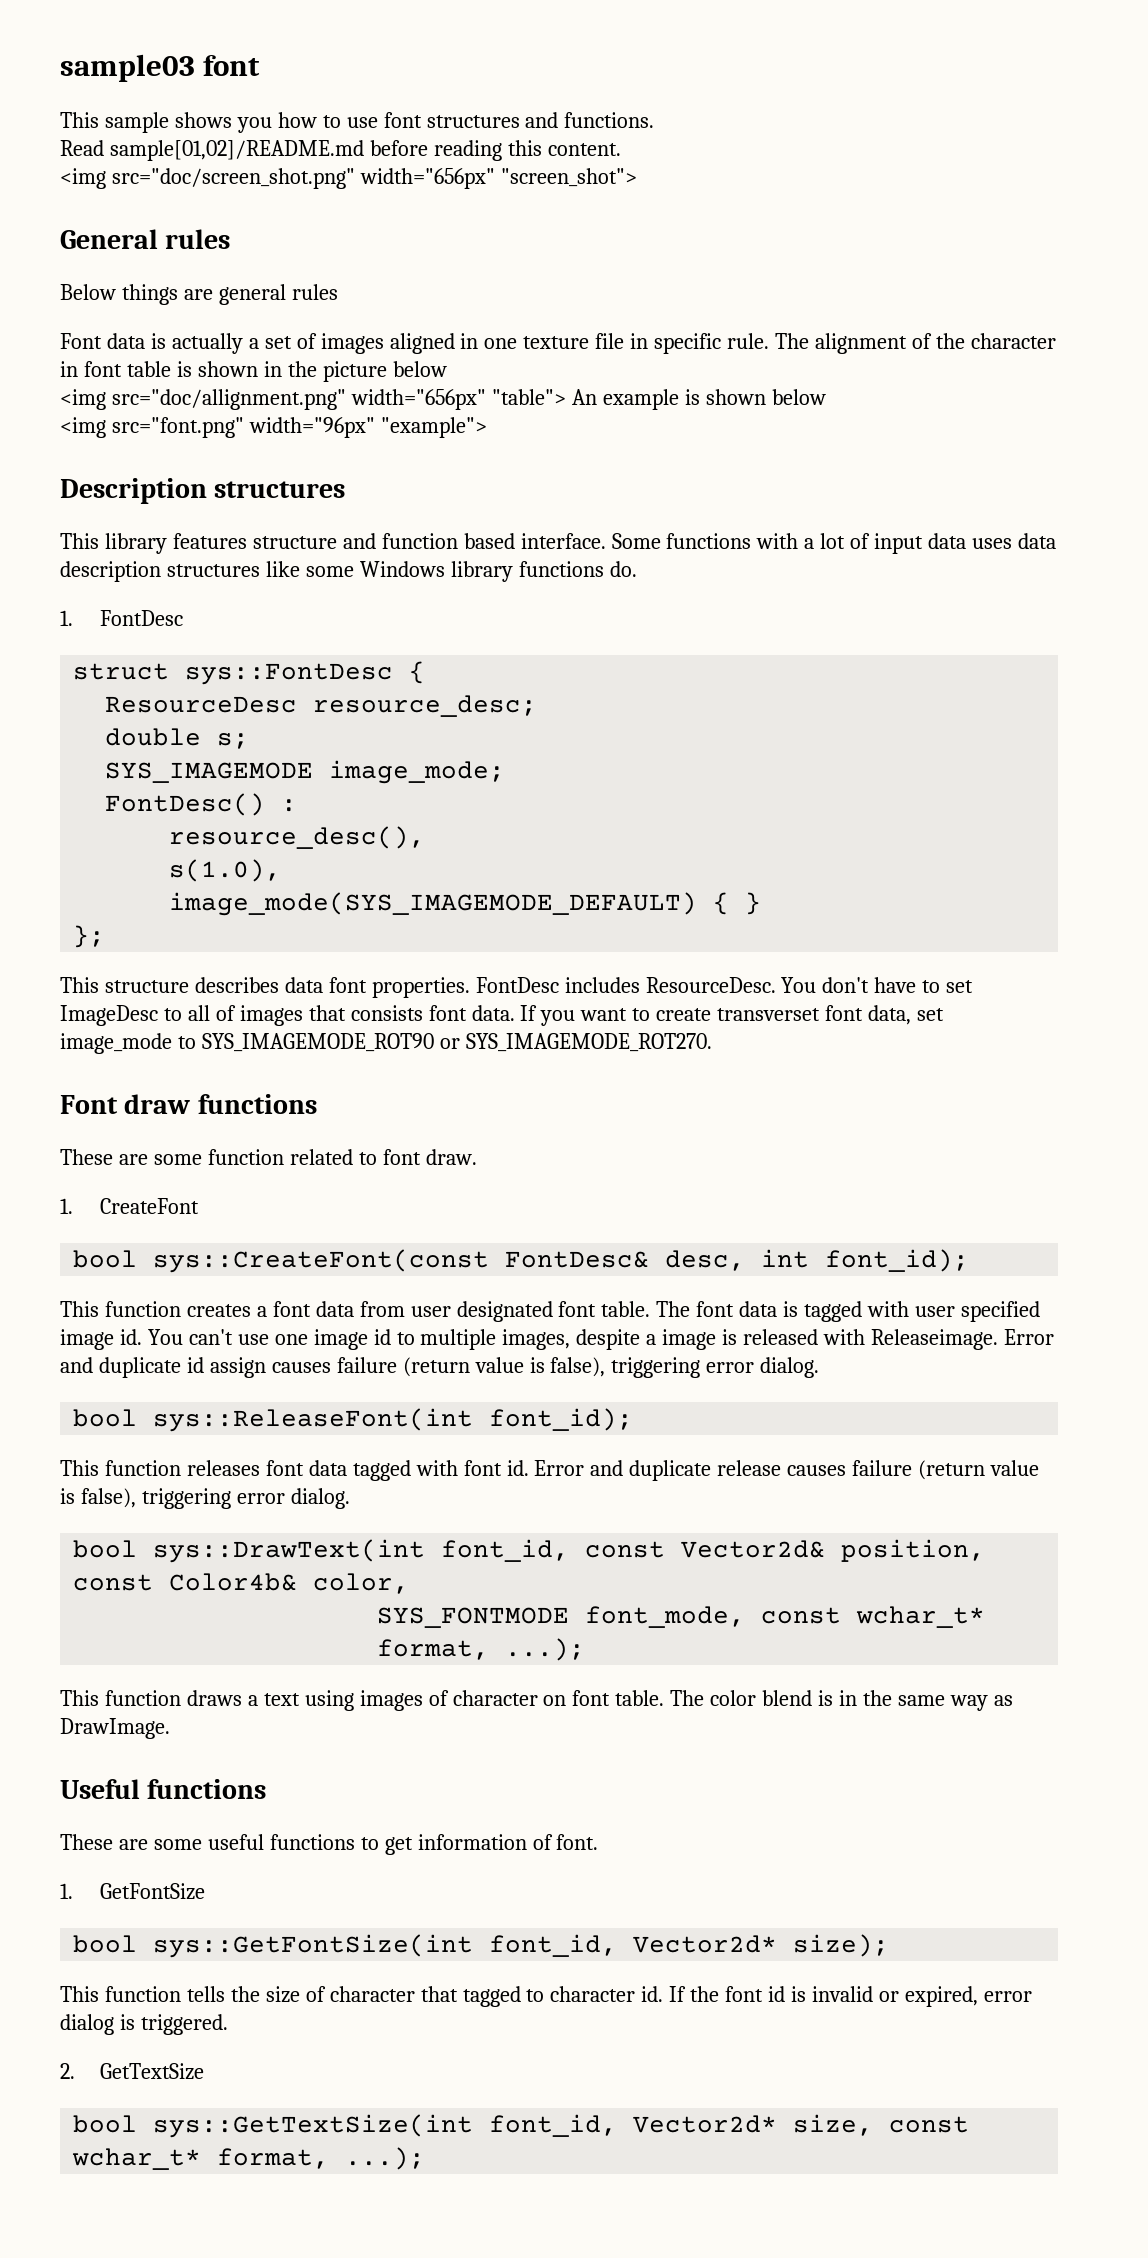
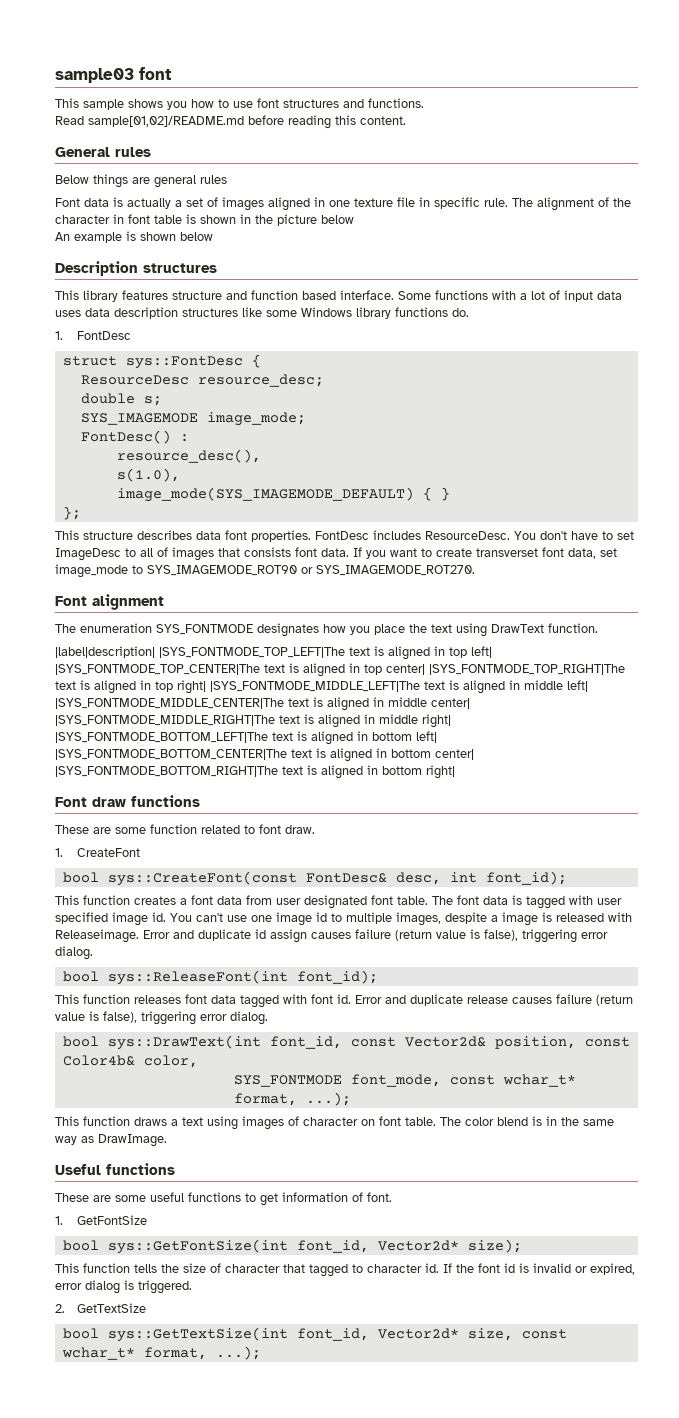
[60,168,637,189] // <img src="doc/screen_shot.png" width="656px" "screen_shot"> -> (406, 120) none
[60,389,566,410] <img src="doc/allignment.png" width="656px" "table"> -> (354, 219) none
[60,417,487,438] // <img src="font.png" width="96px" "example"> -> (213, 236) none
(712, 1042) none -> [55,594,164,610] [55,623,598,637] [55,646,492,660] [55,663,625,677] [55,680,588,694] [55,697,470,711] [55,714,451,728] [55,731,437,745] [55,748,474,762] [55,765,455,779] // Font alignment // The enumeration SYS_FONTMODE designates how you place the text using DrawText function. // |label|description| |SYS_FONTMODE_TOP_LEFT|The text is aligned in top left| |SYS_FONTMODE_TOP_CENTER|The text is aligned in top center| |SYS_FONTMODE_TOP_RIGHT|The text is aligned in top right| |SYS_FONTMODE_MIDDLE_LEFT|The text is aligned in middle left| |SYS_FONTMODE_MIDDLE_CENTER|The text is aligned in middle center| |SYS_FONTMODE_MIDDLE_RIGHT|The text is aligned in middle right| |SYS_FONTMODE_BOTTOM_LEFT|The text is aligned in bottom left| |SYS_FONTMODE_BOTTOM_CENTER|The text is aligned in bottom center| |SYS_FONTMODE_BOTTOM_RIGHT|The text is aligned in bottom right|

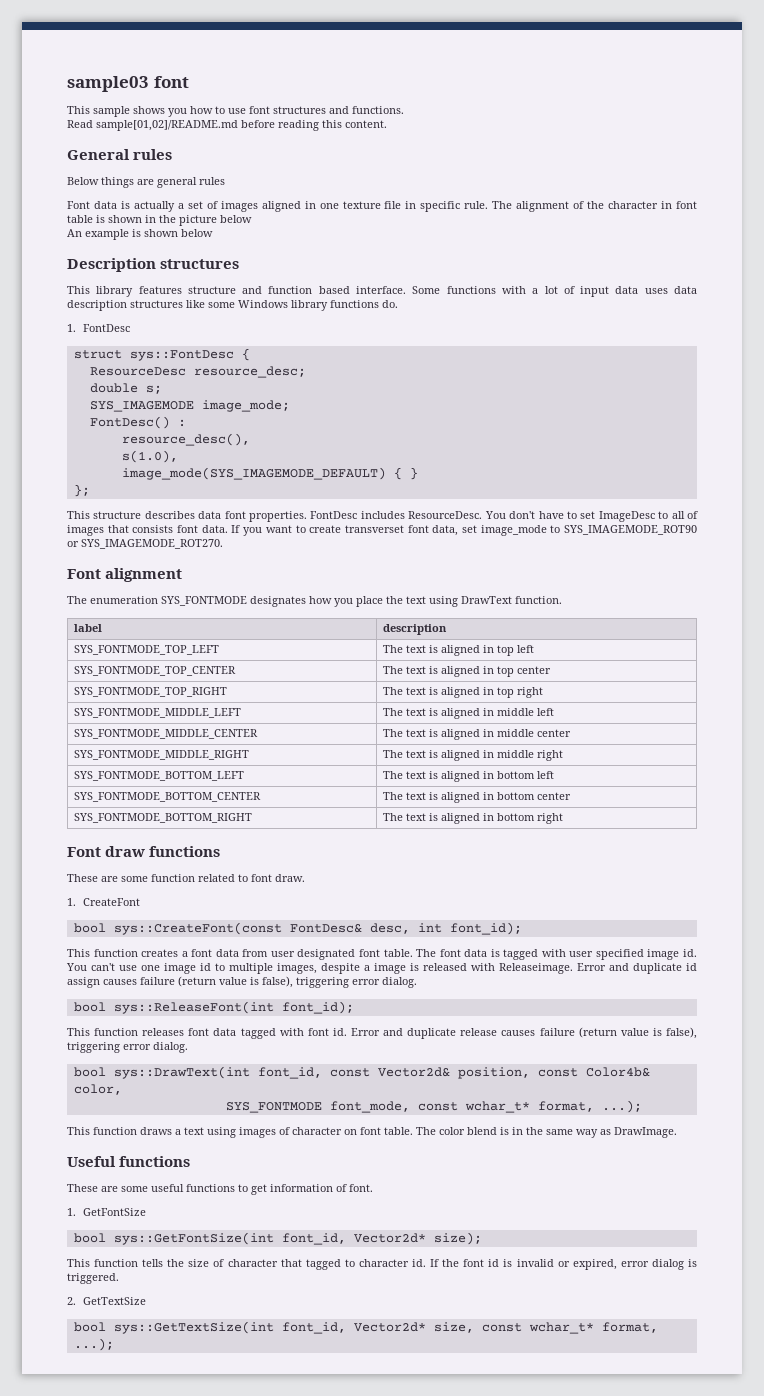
[55,646,492,660] [55,663,625,677] [55,680,588,694] [55,697,470,711] [55,714,451,728] [55,731,437,745] [55,748,474,762] [55,765,455,779] // |label|description| |SYS_FONTMODE_TOP_LEFT|The text is aligned in top left| |SYS_FONTMODE_TOP_CENTER|The text is aligned in top center| |SYS_FONTMODE_TOP_RIGHT|The text is aligned in top right| |SYS_FONTMODE_MIDDLE_LEFT|The text is aligned in middle left| |SYS_FONTMODE_MIDDLE_CENTER|The text is aligned in middle center| |SYS_FONTMODE_MIDDLE_RIGHT|The text is aligned in middle right| |SYS_FONTMODE_BOTTOM_LEFT|The text is aligned in bottom left| |SYS_FONTMODE_BOTTOM_CENTER|The text is aligned in bottom center| |SYS_FONTMODE_BOTTOM_RIGHT|The text is aligned in bottom right| -> [74,624,103,632] [383,624,448,635] [74,645,220,655] [383,645,535,656] [74,666,237,676] [383,666,552,677] [74,687,228,697] [383,687,544,698] [74,708,242,718] [383,708,555,719] [74,729,259,739] [383,729,572,740] [74,750,250,760] [383,750,564,761] [74,771,245,781] [383,771,555,782] [74,792,262,802] [383,792,572,803] [74,813,253,823] [383,813,564,824] // label | description // SYS_FONTMODE_TOP_LEFT | The text is aligned in top left // SYS_FONTMODE_TOP_CENTER | The text is aligned in top center // SYS_FONTMODE_TOP_RIGHT | The text is aligned in top right // SYS_FONTMODE_MIDDLE_LEFT | The text is aligned in middle left // SYS_FONTMODE_MIDDLE_CENTER | The text is aligned in middle center // SYS_FONTMODE_MIDDLE_RIGHT | The text is aligned in middle right // SYS_FONTMODE_BOTTOM_LEFT | The text is aligned in bottom left // SYS_FONTMODE_BOTTOM_CENTER | The text is aligned in bottom center // SYS_FONTMODE_BOTTOM_RIGHT | The text is aligned in bottom right

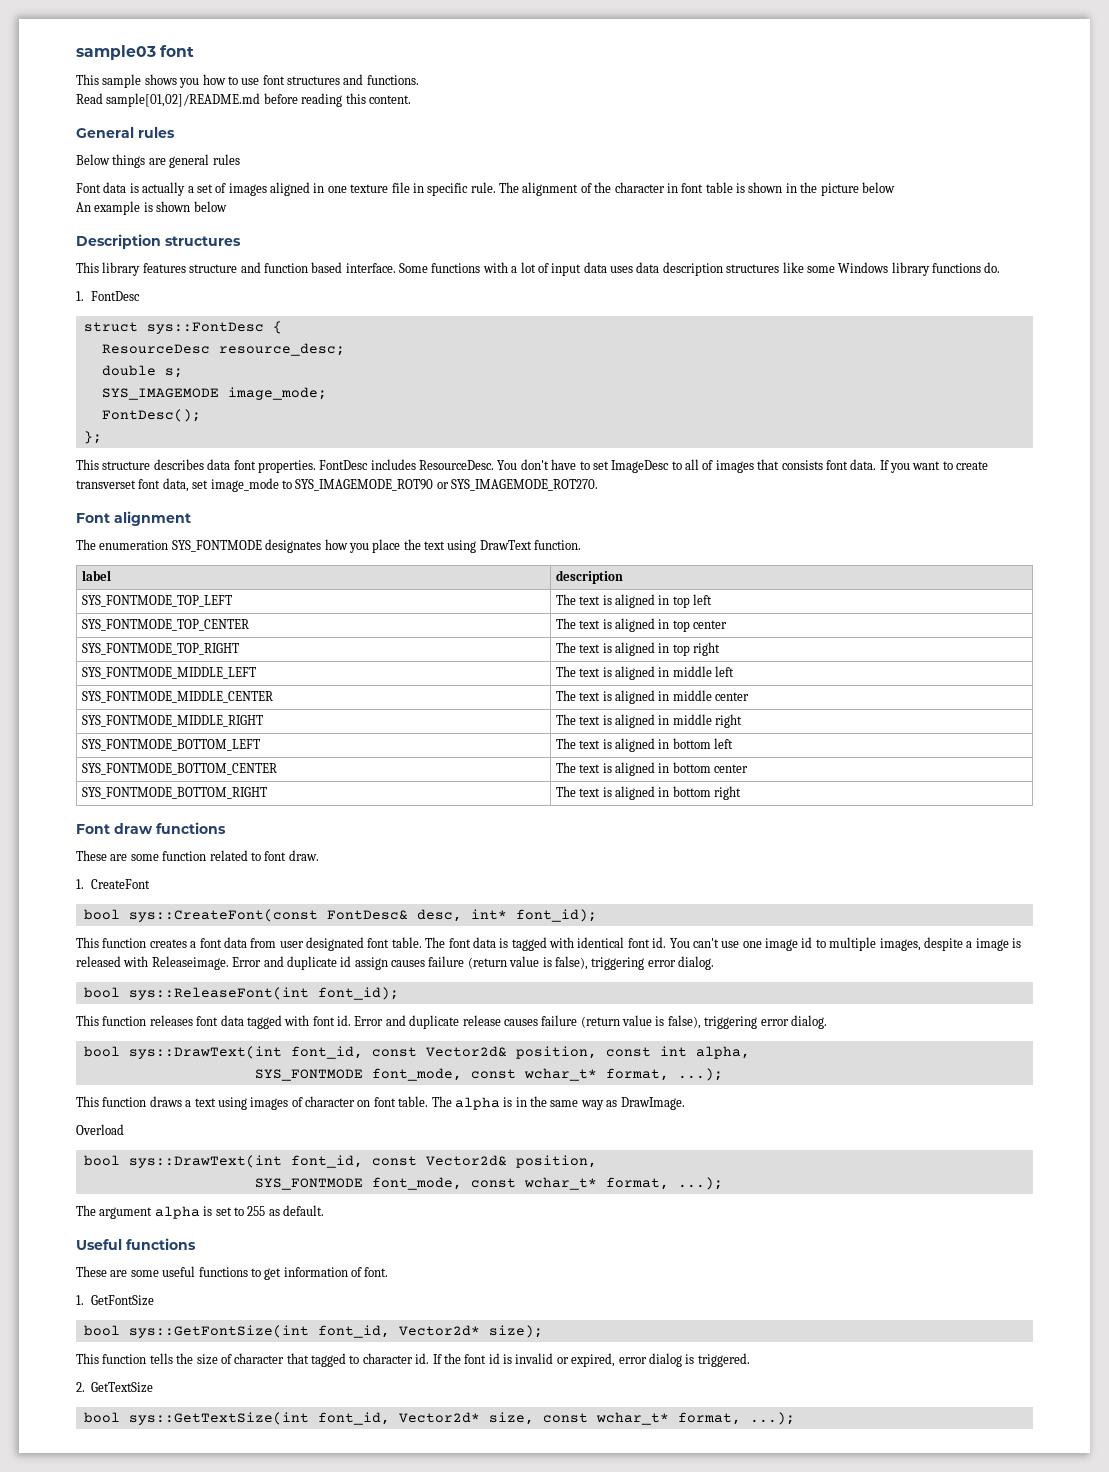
[89,416,186,429] [121,433,250,446] [121,450,178,463] [121,467,418,480] FontDesc() : // resource_desc(), // s(1.0), // image_mode(SYS_IMAGEMODE_DEFAULT) { } -> [101,409,201,422] FontDesc();
[417,923,442,933] int -> [470,909,507,920] int*
[569,949,680,960] user specified image -> [577,937,650,948] identical font
[585,1067,650,1077] [73,1084,122,1095] Color4b& color, -> [659,1046,750,1059] int alpha,
[439,1127,497,1135] color blend -> [454,1097,500,1110] alpha
(677, 1132) none -> [76,1124,124,1135] [83,1155,597,1168] [254,1177,723,1190] [76,1205,324,1219] // Overload // bool sys::DrawText(int font_id, const Vector2d& position, // SYS_FONTMODE font_mode, const wchar_t* format, ...); // The argument alpha is set to 255 as default.

